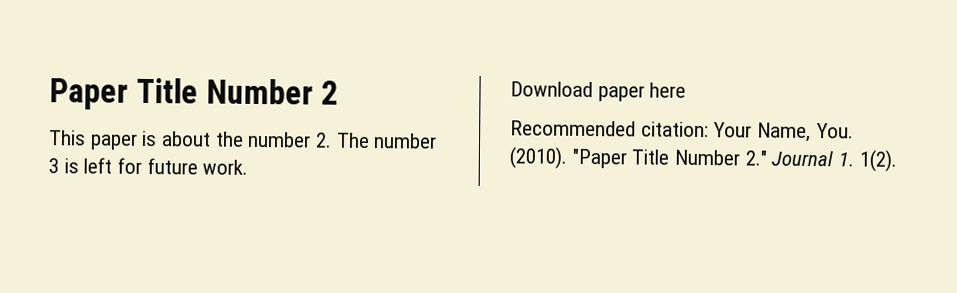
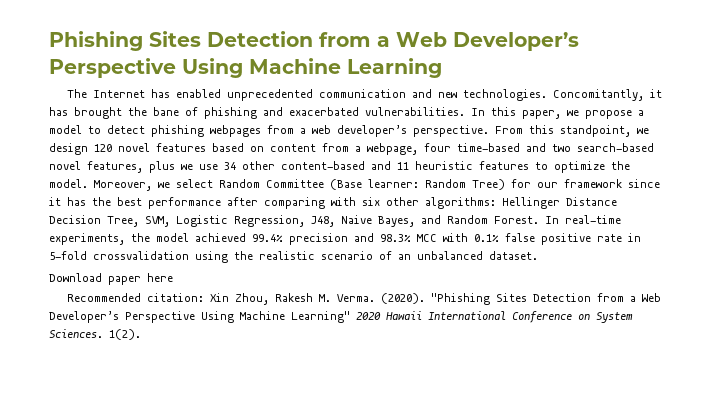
[49,77,339,110] [48,130,438,150] [48,157,249,175] Paper Title Number 2 // This paper is about the number 2. The number 3 is left for future work. -> [49,31,579,51] [49,58,442,78] [66,89,662,101] [49,107,644,119] [49,125,649,137] [49,143,654,155] [49,161,630,173] [49,179,660,191] [49,197,617,209] [49,215,621,227] [49,233,641,245] [49,251,538,263] Phishing Sites Detection from a Web Developer’s Perspective Using Machine Learning // The Internet has enabled unprecedented communication and new technologies. Concomitantly, it has brought the bane of phishing and exacerbated vulnerabilities. In this paper, we propose a model to detect phishing webpages from a web developer’s perspective. From this standpoint, we design 120 novel features based on content from a webpage, four time-based and two search-based novel features, plus we use 34 other content-based and 11 heuristic features to optimize the model. Moreover, we select Random Committee (Base learner: Random Tree) for our framework since it has the best performance after comparing with six other algorithms: Hellinger Distance Decision Tree, SVM, Logistic Regression, J48, Naive Bayes, and Random Forest. In real-time experiments, the model achieved 99.4% precision and 98.3% MCC with 0.1% false positive rate in 5-fold crossvalidation using the realistic scenario of an unbalanced dataset.
[713,122,854,143] [509,146,855,169] Your Name, You. (2010). "Paper Title Number 2." Journal 1. -> [209,293,661,305] [49,311,633,323] [49,329,103,338] Xin Zhou, Rakesh M. Verma. (2020). "Phishing Sites Detection from a Web Developer’s Perspective Using Machine Learning" 2020 Hawaii International Conference on System Sciences.

